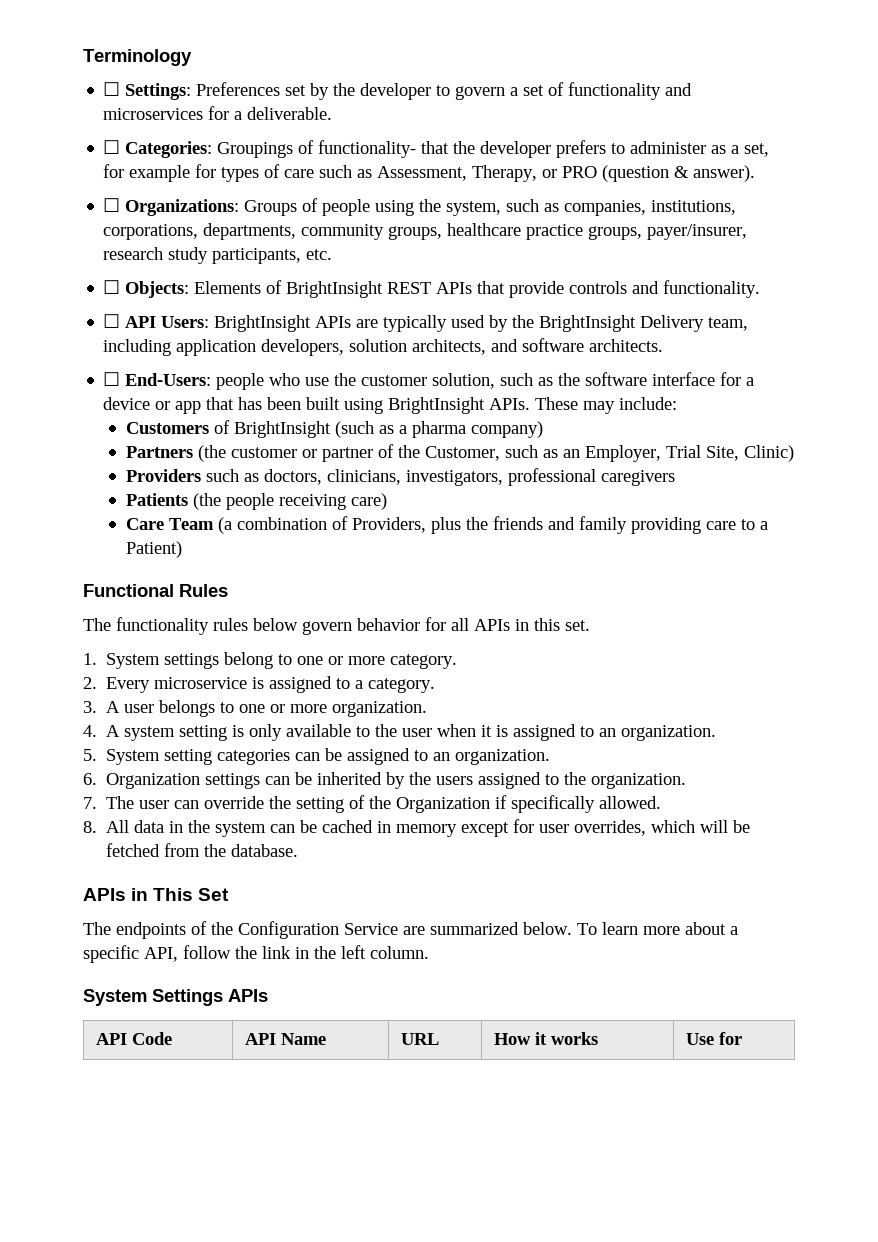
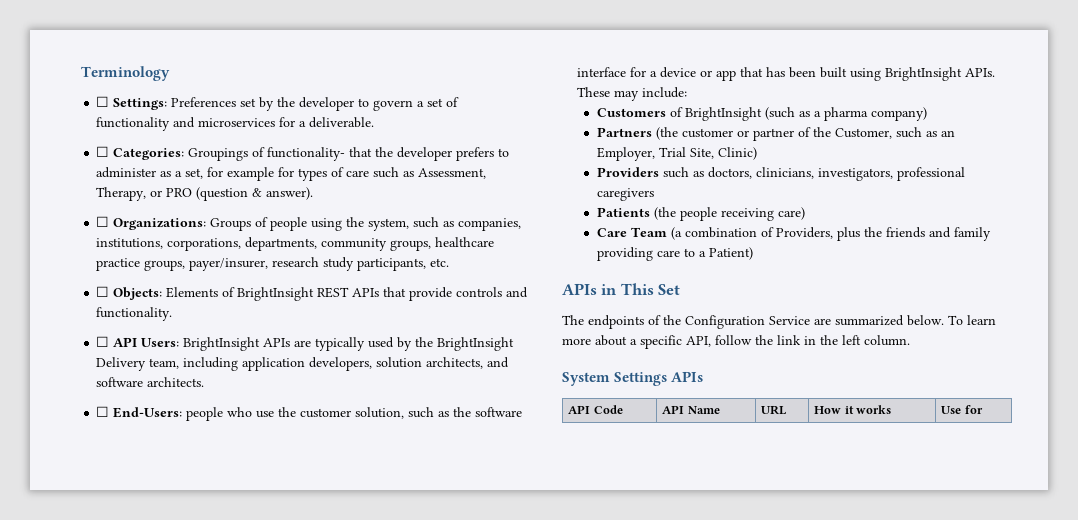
[83,584,228,597] [83,617,590,635] [83,652,458,669] [83,676,436,693] [83,700,428,717] [83,724,717,741] [83,748,551,765] [83,772,687,789] [83,795,662,813] [83,819,751,837] [106,843,299,857] // Functional Rules // The functionality rules below govern behavior for all APIs in this set. // 1. System settings belong to one or more category. // 2. Every microservice is assigned to a category. // 3. A user belongs to one or more organization. // 4. A system setting is only available to the user when it is assigned to an organization. // 5. System setting categories can be assigned to an organization. // 6. Organization settings can be inherited by the users assigned to the organization. // 7. The user can override the setting of the Organization if specifically allowed. // 8. All data in the system can be cached in memory except for user overrides, which will be fetched from the database. -> (753, 253) none

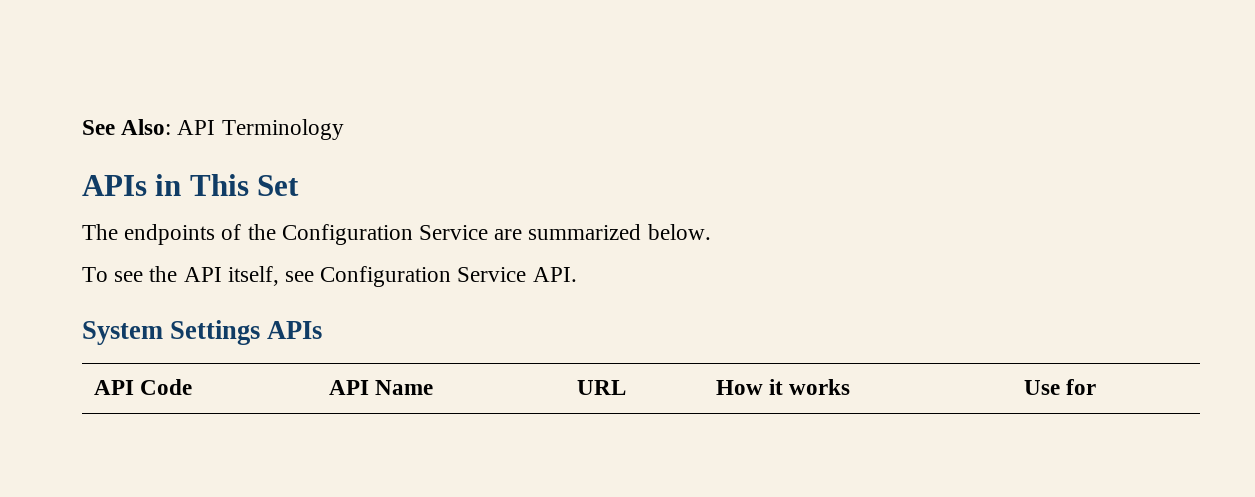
[81,66,170,81] [96,96,460,111] [96,117,375,131] [96,146,510,161] [96,167,487,181] [96,187,314,201] [96,216,522,231] [96,237,495,251] [96,257,450,271] [96,286,529,301] [96,307,173,321] [96,336,515,351] [96,357,510,371] [96,377,205,387] [96,406,523,421] [577,67,996,81] [577,87,688,101] [596,107,927,121] [596,127,955,141] [596,147,757,161] [596,167,965,181] [596,188,654,201] [596,207,805,221] [596,227,991,241] [596,247,753,261] Terminology // ☐ Settings: Preferences set by the developer to govern a set of functionality and microservices for a deliverable. // ☐ Categories: Groupings of functionality- that the developer prefers to administer as a set, for example for types of care such as Assessment, Therapy, or PRO (question & answer). // ☐ Organizations: Groups of people using the system, such as companies, institutions, corporations, departments, community groups, healthcare practice groups, payer/insurer, research study participants, etc. // ☐ Objects: Elements of BrightInsight REST APIs that provide controls and functionality. // ☐ API Users: BrightInsight APIs are typically used by the BrightInsight Delivery team, including application developers, solution architects, and software architects. // ☐ End-Users: people who use the customer solution, such as the software interface for a device or app that has been built using BrightInsight APIs. These may include: // Customers of BrightInsight (such as a pharma company) // Partners (the customer or partner of the Customer, such as an Employer, Trial Site, Clinic) // Providers such as doctors, clinicians, investigators, professional caregivers // Patients (the people receiving care) // Care Team (a combination of Providers, plus the friends and family providing care to a Patient) -> [82,119,344,140] See Also: API Terminology
[948,315,996,325] [562,335,910,349] To learn more about a specific API, follow the link in the left column. -> [82,266,577,287] // To see the API itself, see Configuration Service API.

